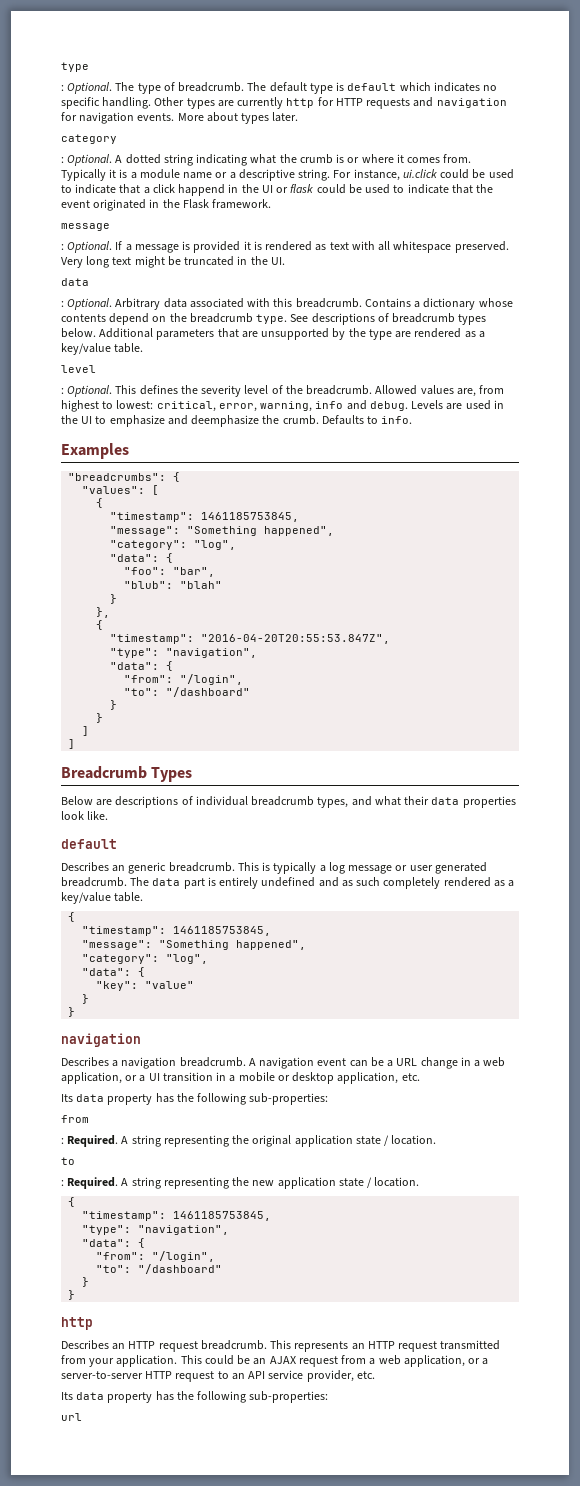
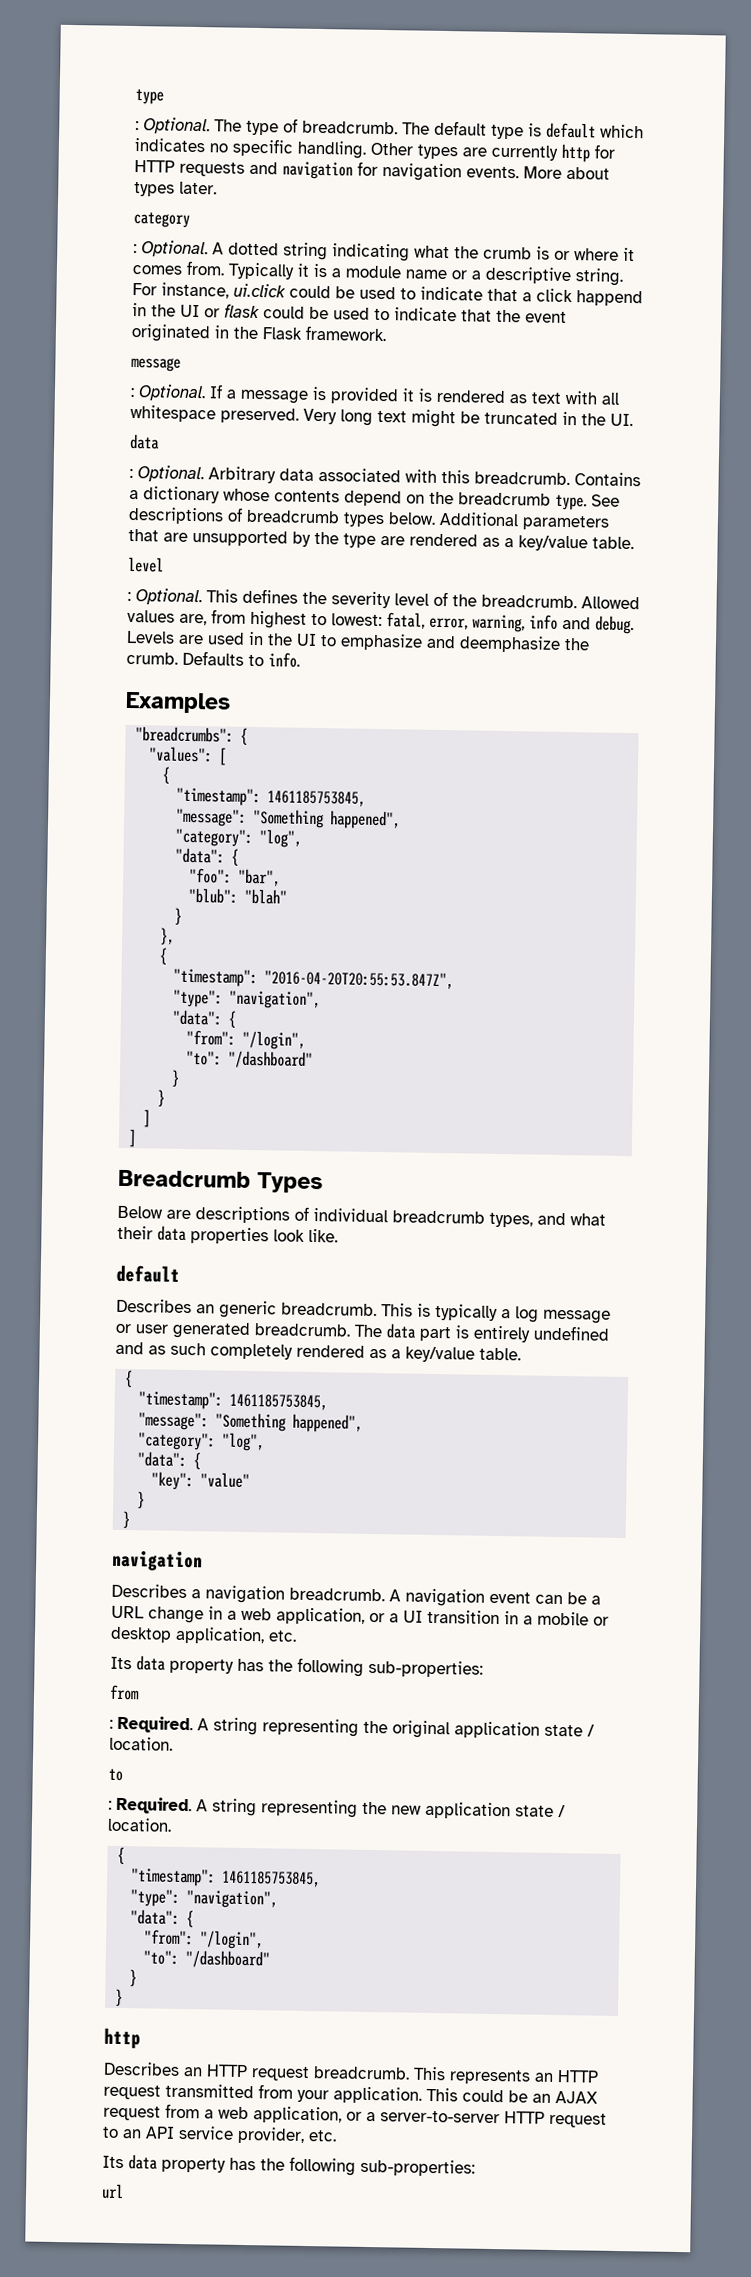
[156,401,216,412] critical, -> [386,612,425,629] fatal,

